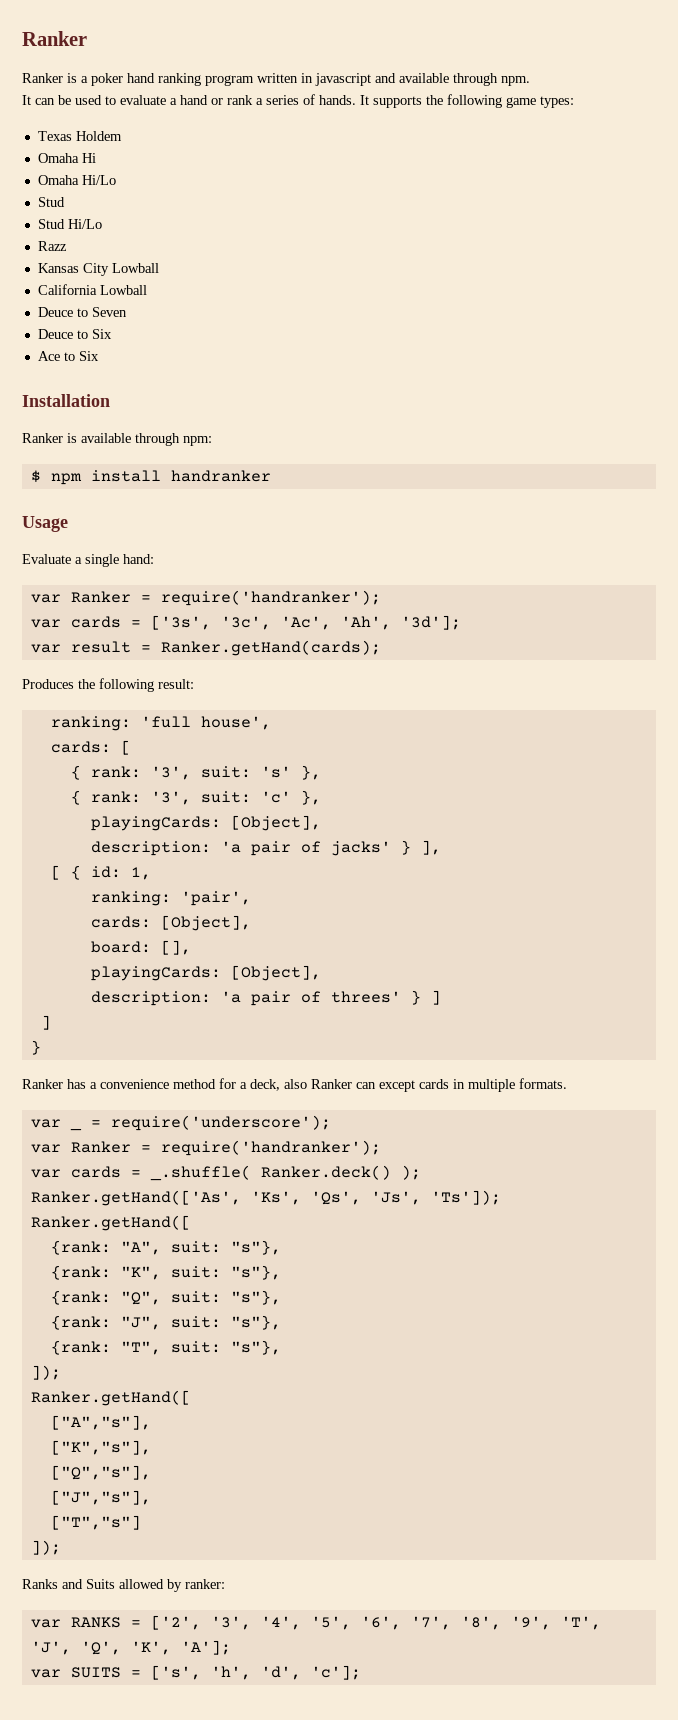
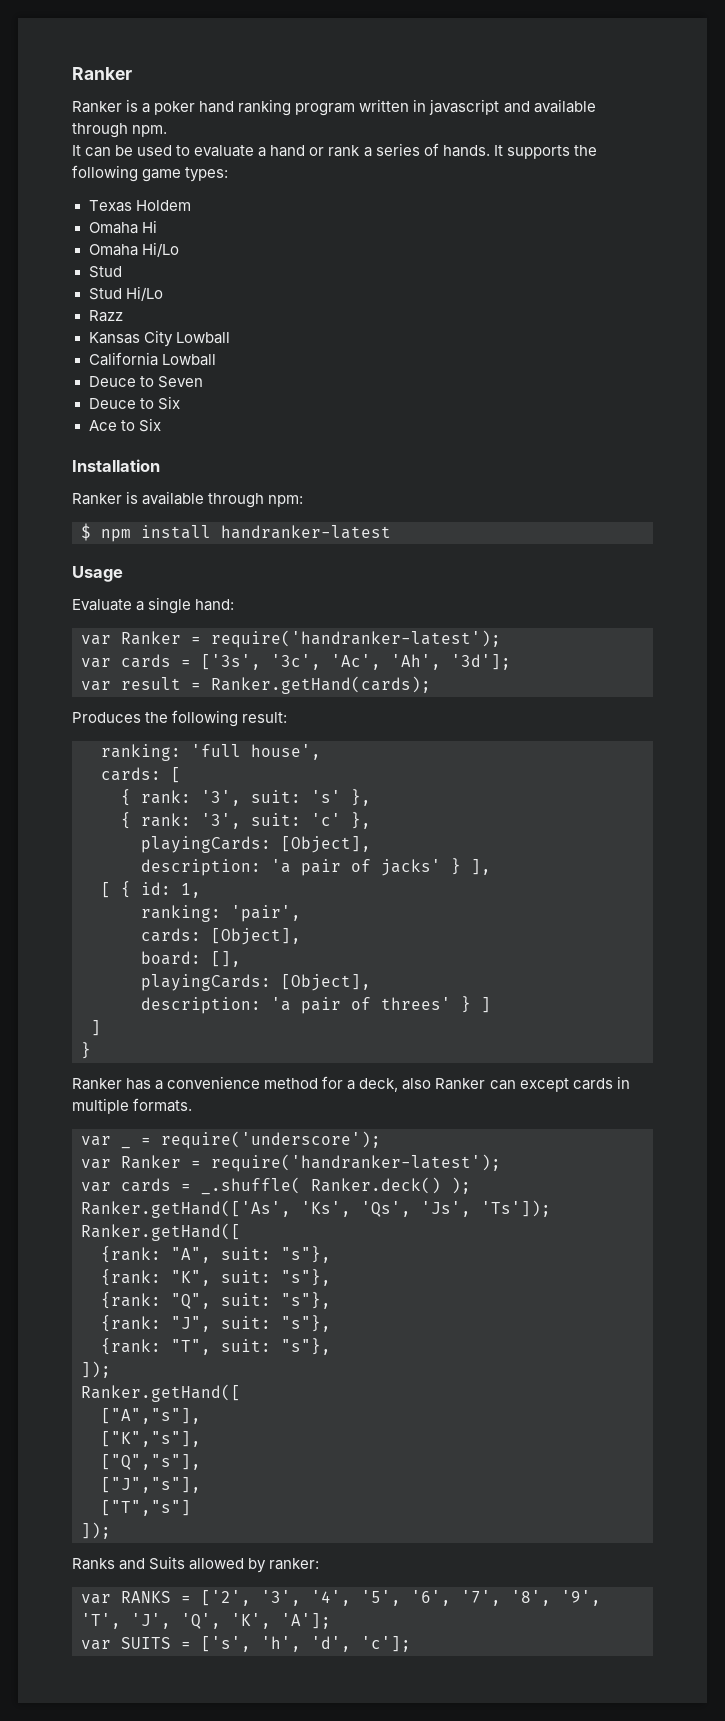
[170,470,271,482] handranker -> [221,525,391,539] handranker-latest
[160,590,381,606] require('handranker'); -> [211,630,501,648] require('handranker-latest');
[160,1140,381,1156] require('handranker'); -> [211,1154,501,1172] require('handranker-latest');

